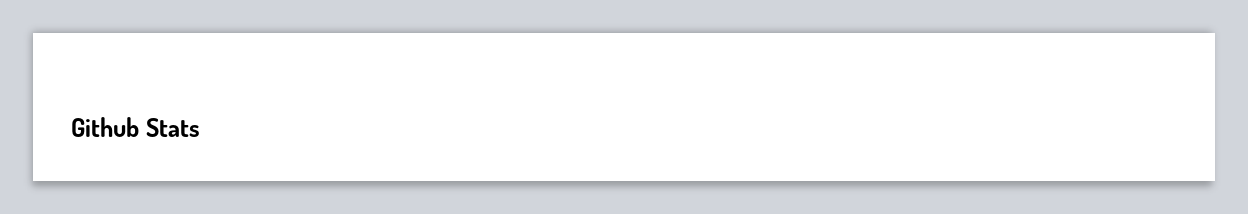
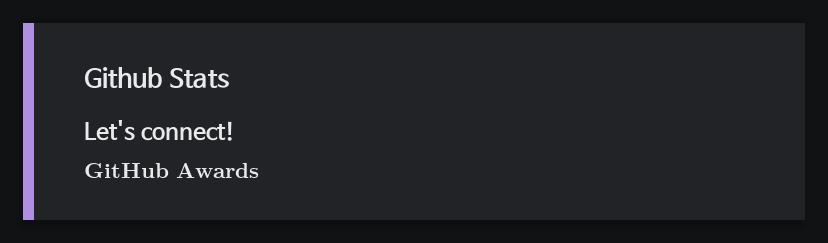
(200, 127) none -> [84,120,236,141] [84,163,259,178] // Let's connect! // GitHub Awards

